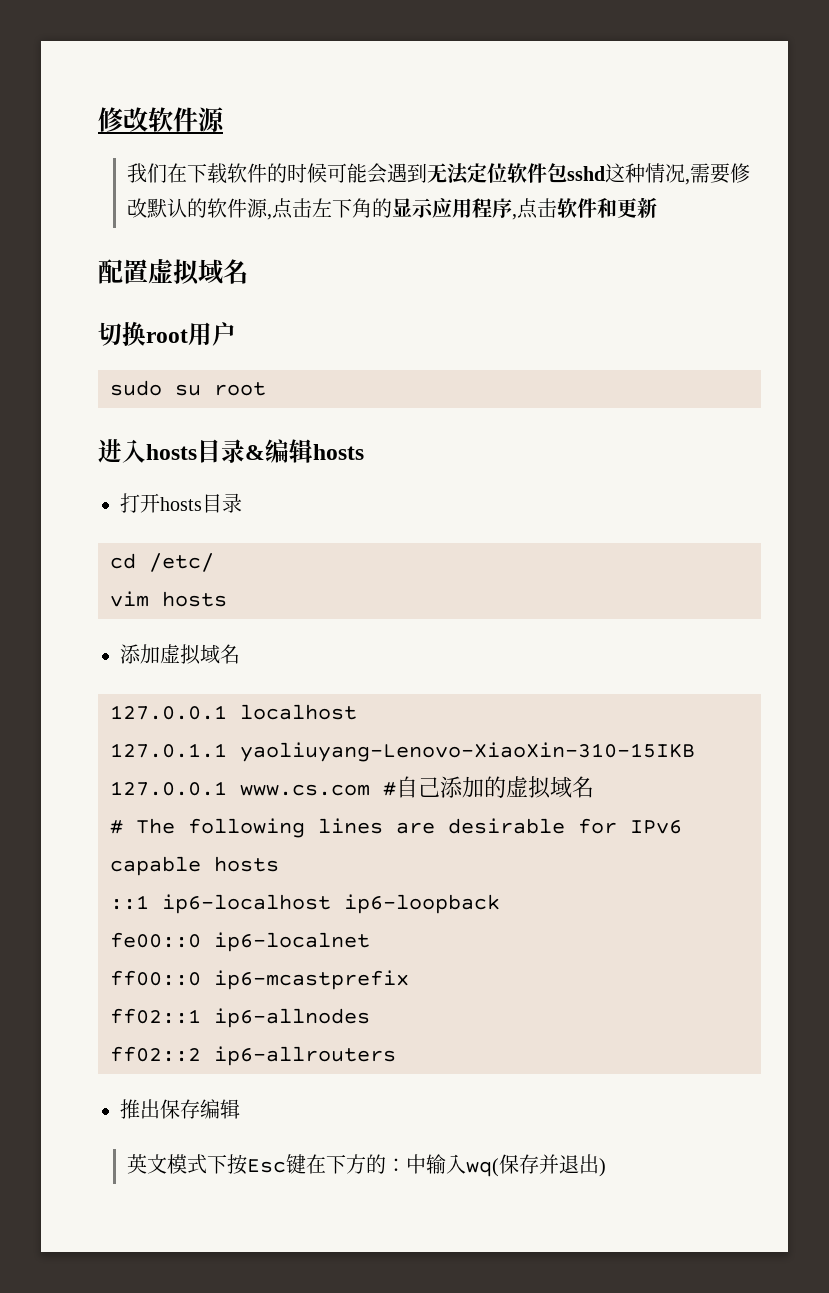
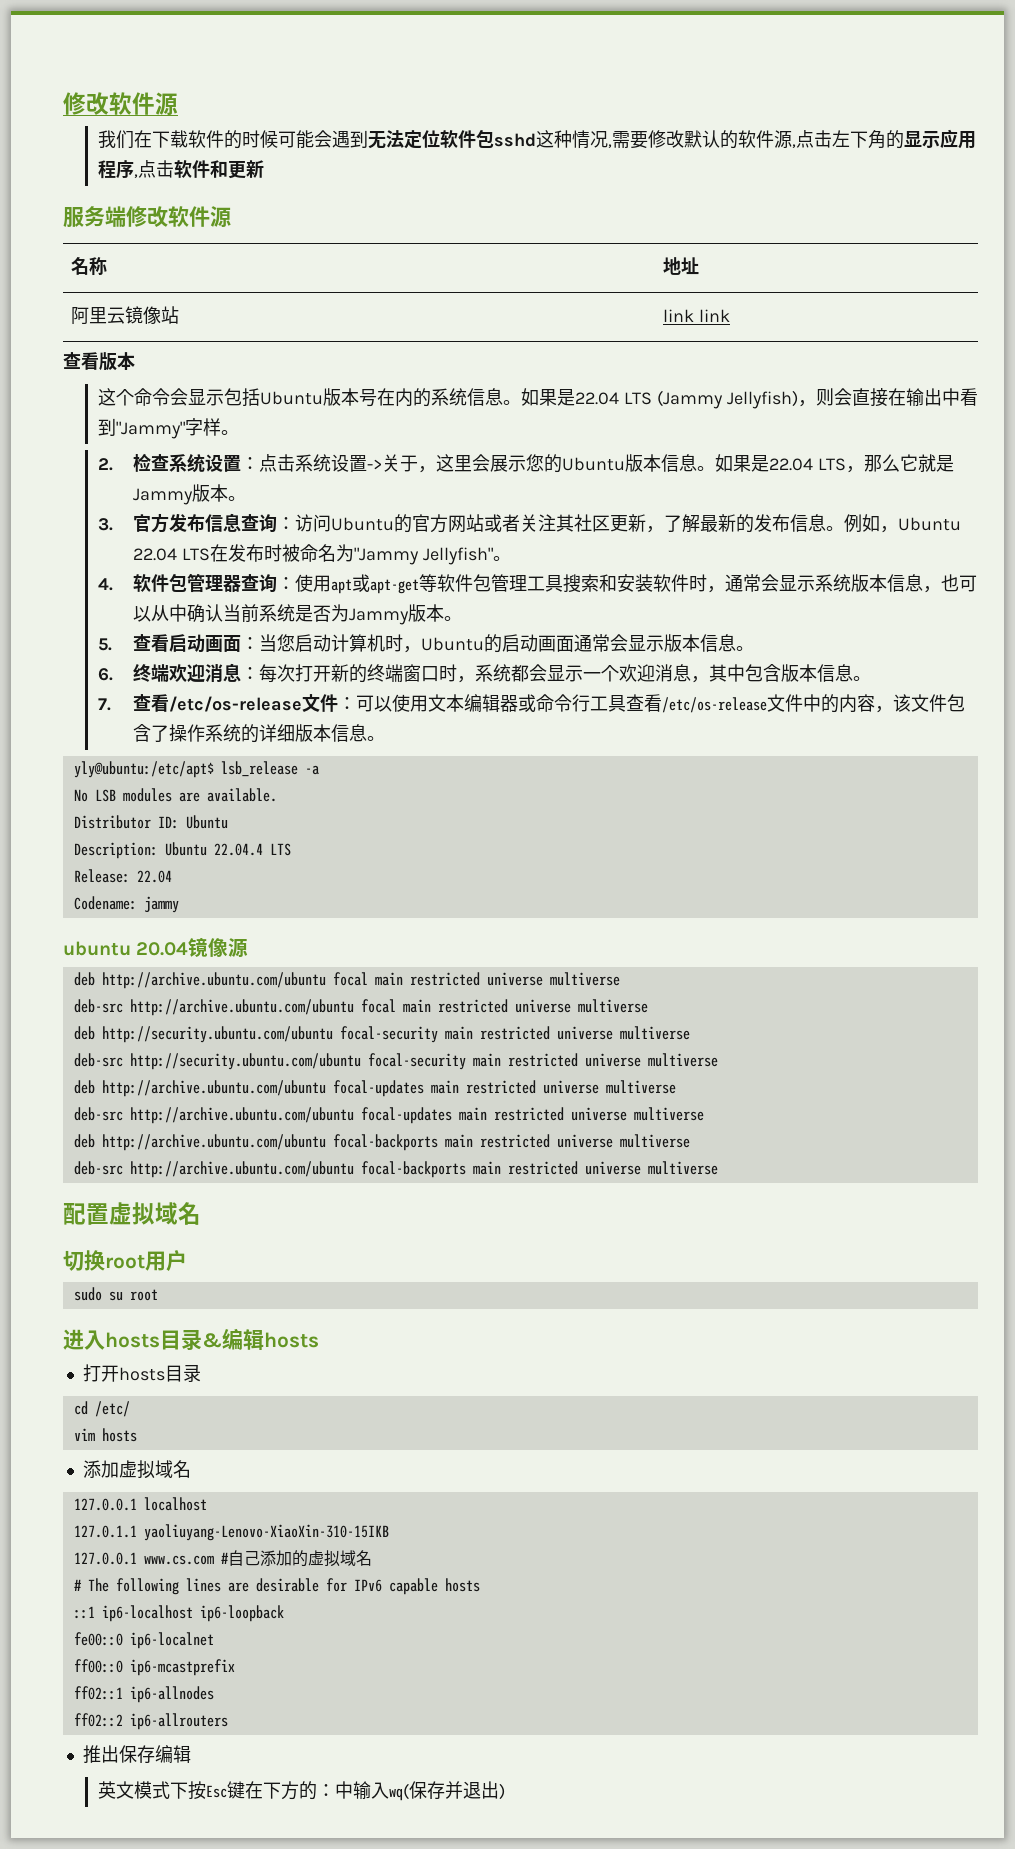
(658, 207) none -> [63,206,231,228] [70,257,107,276] [662,257,699,275] [70,306,179,325] [662,309,730,322] [63,352,135,371] [98,388,978,409] [98,418,240,439] [98,453,955,473] [133,484,247,505] [98,513,962,533] [133,544,511,565] [98,573,978,594] [133,604,463,625] [98,634,755,653] [98,663,872,683] [98,694,966,713] [133,724,386,743] [73,761,319,778] [73,788,277,802] [73,815,228,829] [73,842,291,859] [73,869,172,883] [73,896,179,913] [63,937,249,958] [73,972,620,989] [73,999,648,1016] [73,1026,690,1043] [73,1053,718,1070] [73,1080,676,1097] [73,1107,704,1124] [73,1134,690,1151] [73,1161,718,1178] // 服务端修改软件源 // 名称 | 地址 // 阿里云镜像站 | link link // 查看版本 // 这个命令会显示包括Ubuntu版本号在内的系统信息。如果是22.04 LTS (Jammy Jellyfish)，则会直接在输出中看到"Jammy"字样。 // 2.检查系统设置：点击系统设置->关于，这里会展示您的Ubuntu版本信息。如果是22.04 LTS，那么它就是Jammy版本。 // 3.官方发布信息查询：访问Ubuntu的官方网站或者关注其社区更新，了解最新的发布信息。例如，Ubuntu 22.04 LTS在发布时被命名为"Jammy Jellyfish"。 // 4.软件包管理器查询：使用apt或apt-get等软件包管理工具搜索和安装软件时，通常会显示系统版本信息，也可以从中确认当前系统是否为Jammy版本。 // 5.查看启动画面：当您启动计算机时，Ubuntu的启动画面通常会显示版本信息。 // 6.终端欢迎消息：每次打开新的终端窗口时，系统都会显示一个欢迎消息，其中包含版本信息。 // 7.查看/etc/os-release文件：可以使用文本编辑器或命令行工具查看/etc/os-release文件中的内容，该文件包含了操作系统的详细版本信息。 // yly@ubuntu:/etc/apt$ lsb_release -a // No LSB modules are available. // Distributor ID: Ubuntu // Description: Ubuntu 22.04.4 LTS // Release: 22.04 // Codename: jammy // ubuntu 20.04镜像源 // deb http://archive.ubuntu.com/ubuntu focal main restricted universe multiverse // deb-src http://archive.ubuntu.com/ubuntu focal main restricted universe multiverse // deb http://security.ubuntu.com/ubuntu focal-security main restricted universe multiverse // deb-src http://security.ubuntu.com/ubuntu focal-security main restricted universe multiverse // deb http://archive.ubuntu.com/ubuntu focal-updates main restricted universe multiverse // deb-src http://archive.ubuntu.com/ubuntu focal-updates main restricted universe multiverse // deb http://archive.ubuntu.com/ubuntu focal-backports main restricted universe multiverse // deb-src http://archive.ubuntu.com/ubuntu focal-backports main restricted universe multiverse

